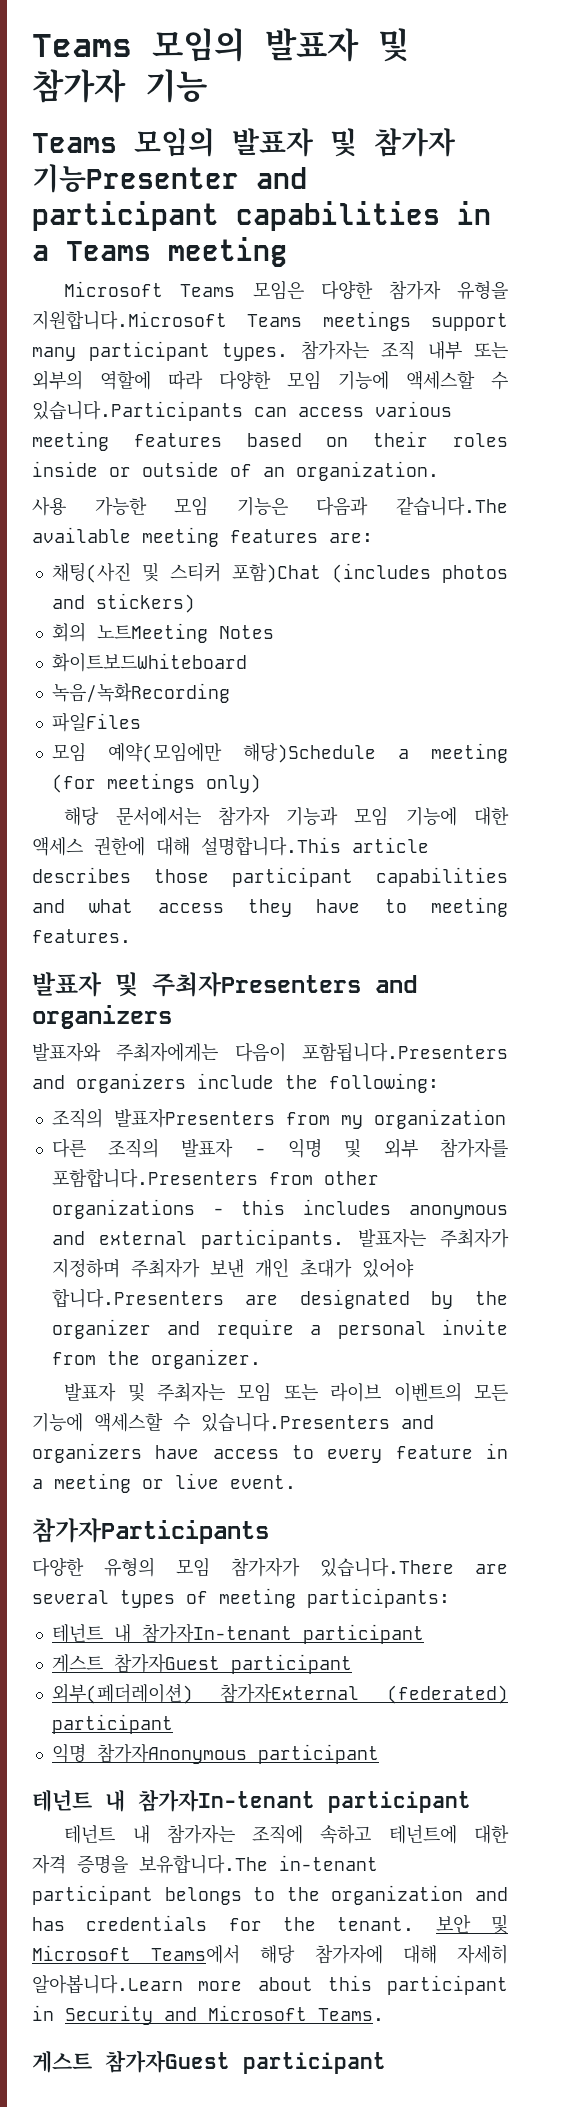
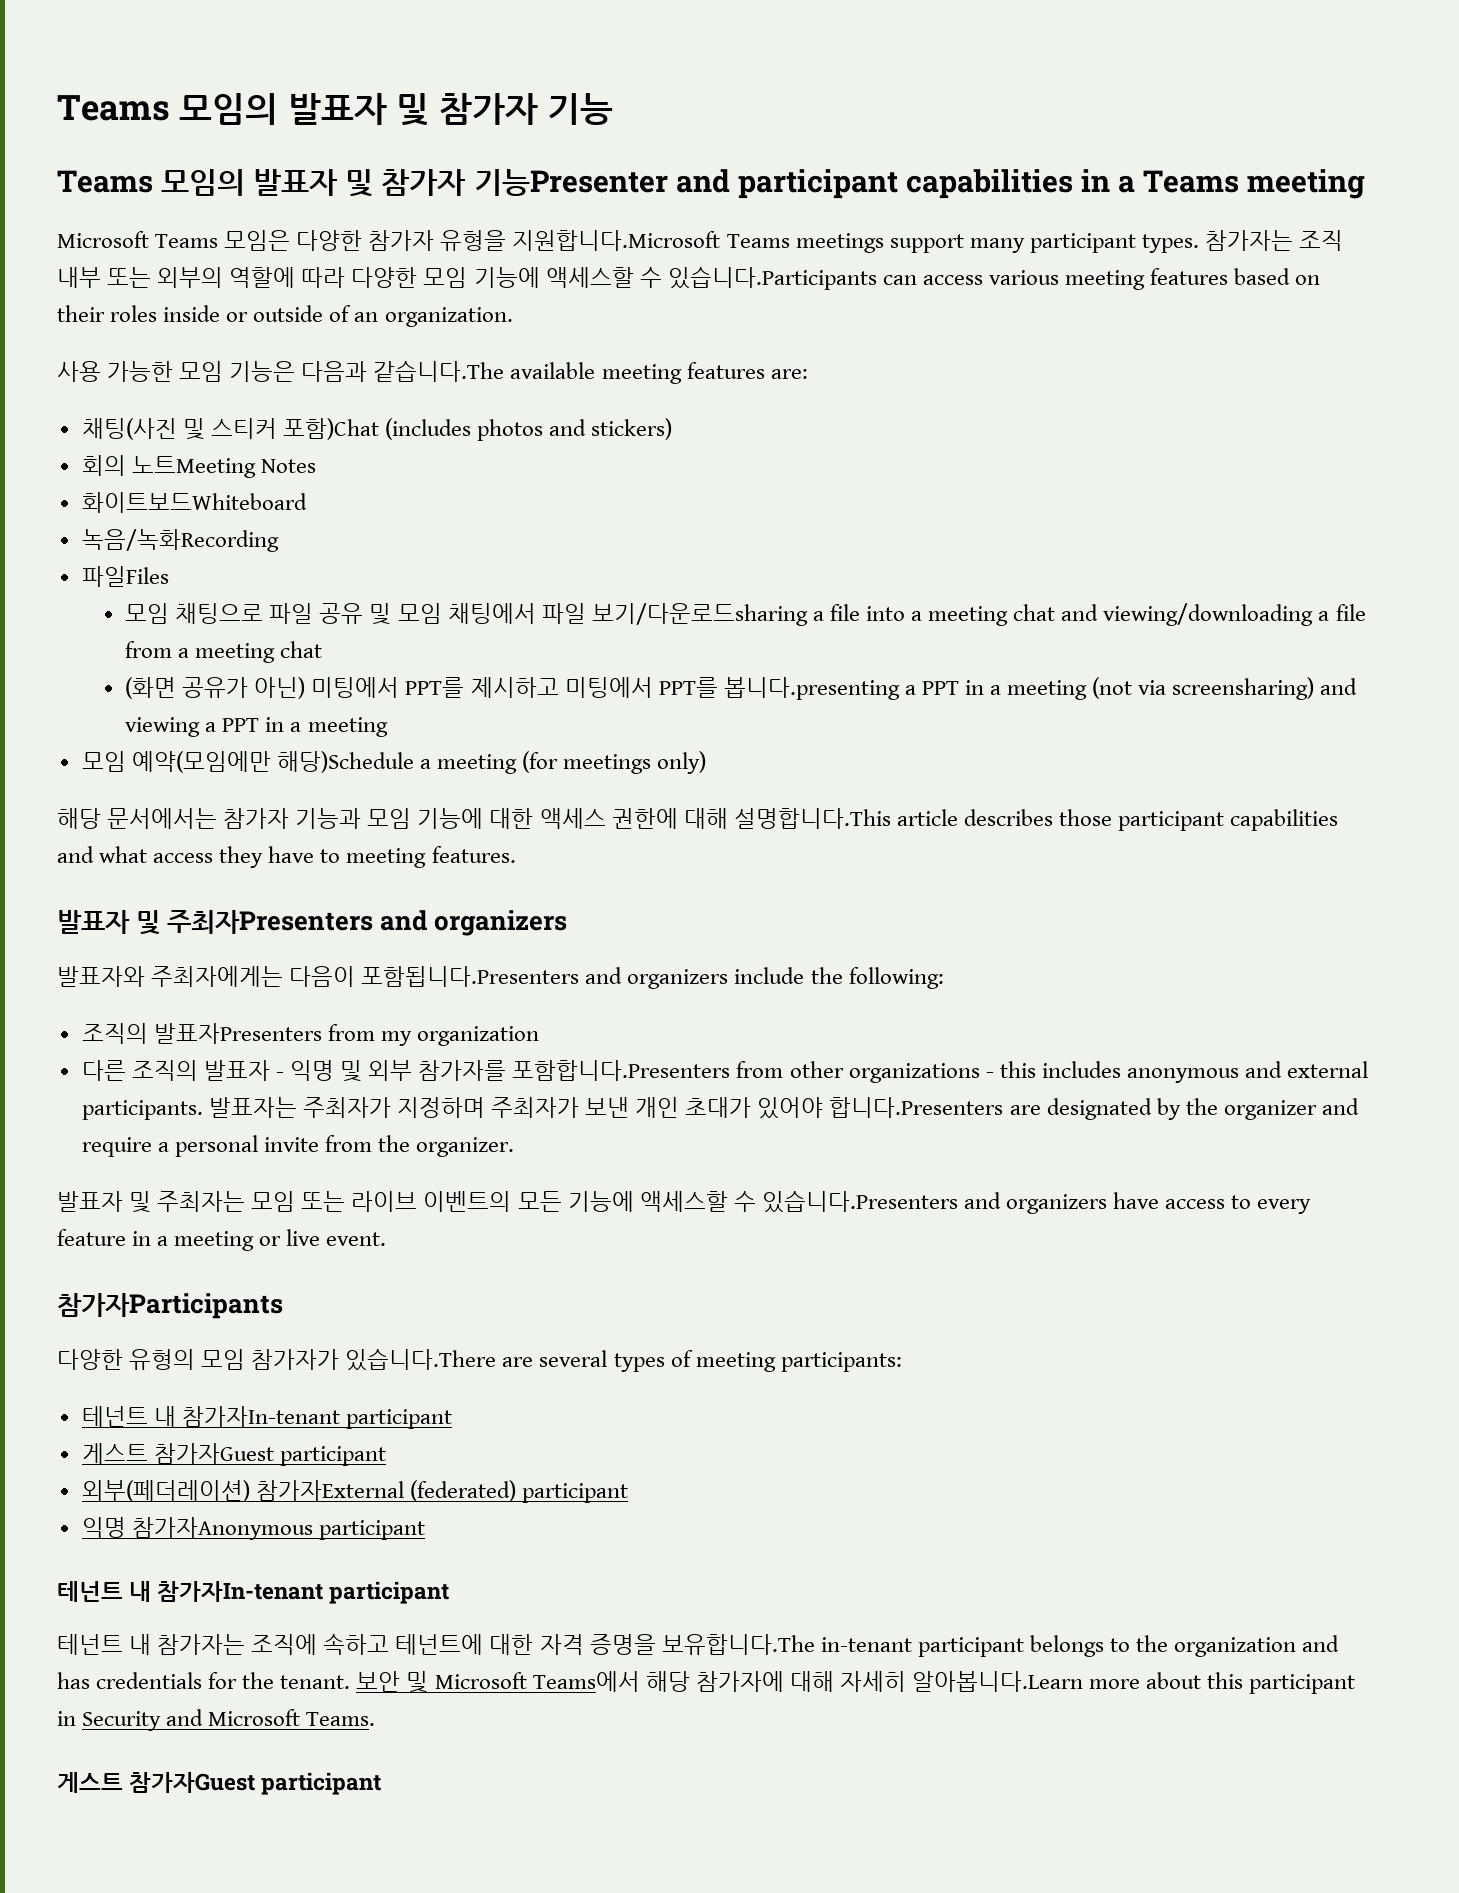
(141, 722) none -> [125,603,1366,626] [125,641,323,663] [125,677,1358,700] [125,717,388,737] // 모임 채팅으로 파일 공유 및 모임 채팅에서 파일 보기/다운로드sharing a file into a meeting chat and viewing/downloading a file from a meeting chat // (화면 공유가 아닌) 미팅에서 PPT를 제시하고 미팅에서 PPT를 봅니다.presenting a PPT in a meeting (not via screensharing) and viewing a PPT in a meeting

